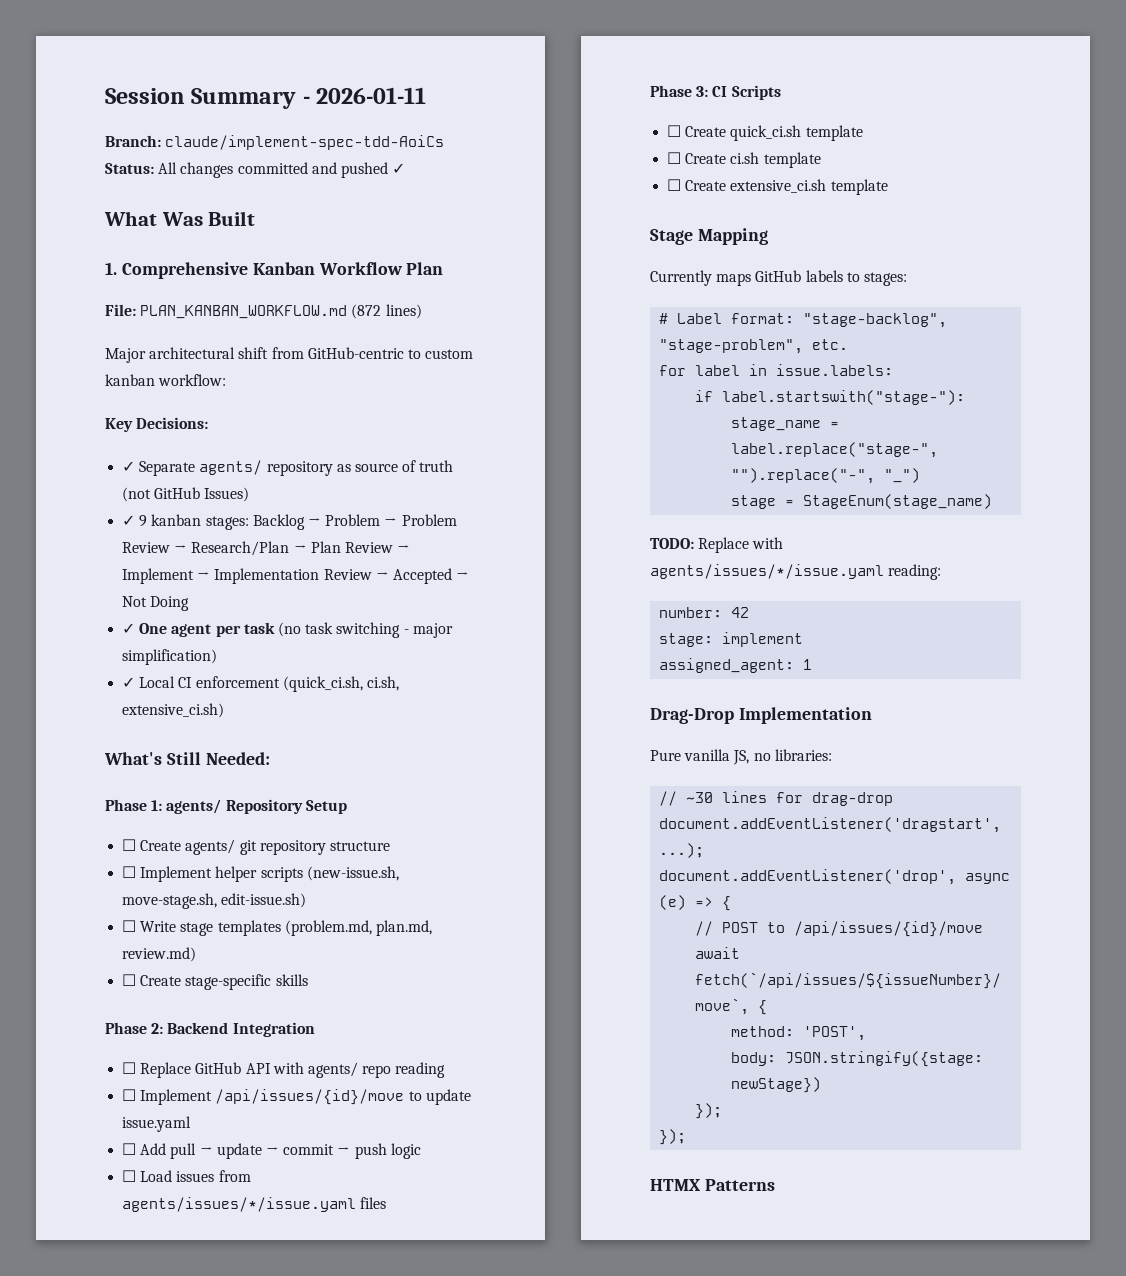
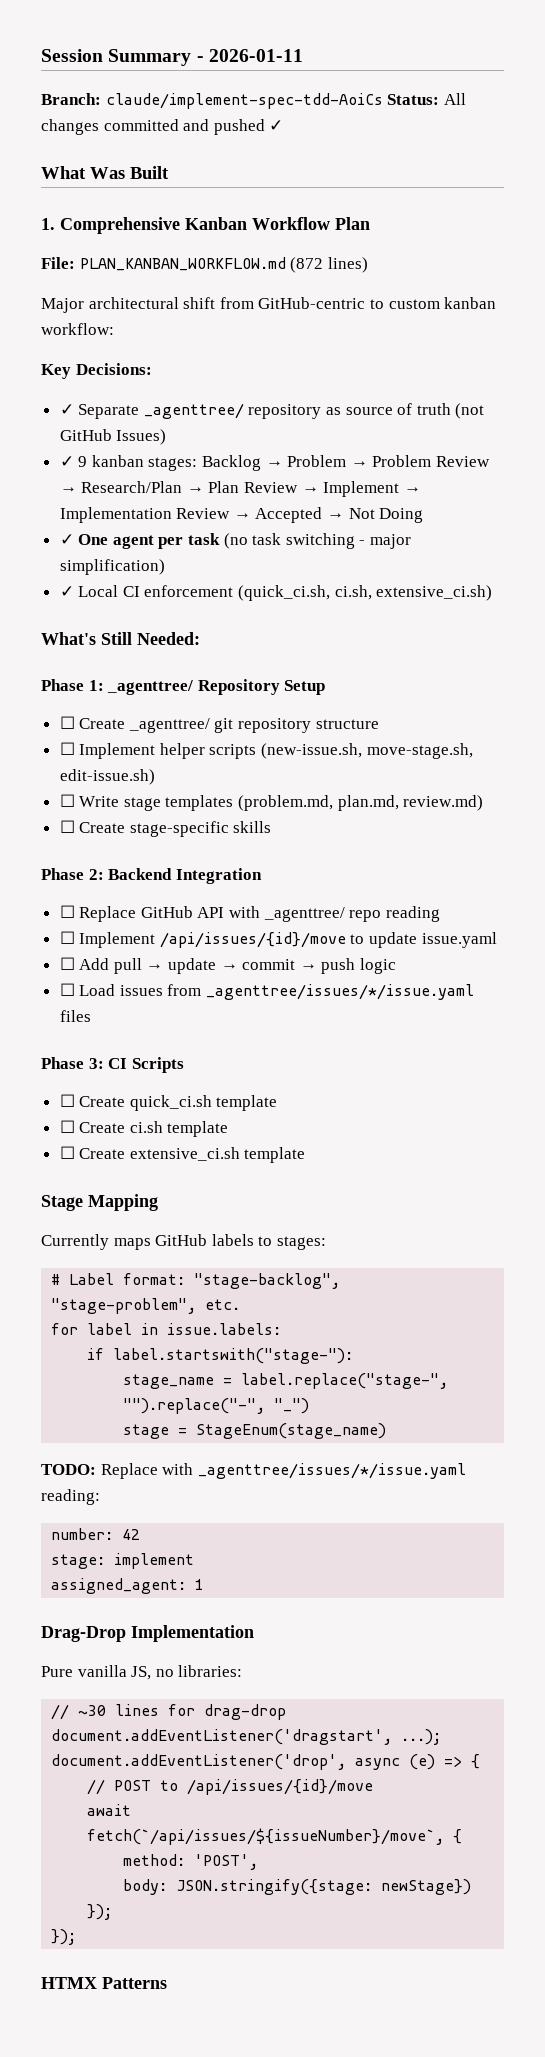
[199,460,263,475] agents/ -> [143,403,244,419] _agenttree/
[166,799,222,814] agents/ -> [107,680,194,695] _agenttree/
[185,839,236,855] agents/ -> [128,718,210,733] _agenttree/
[307,1062,358,1078] agents/ -> [263,907,345,922] _agenttree/
[122,1197,357,1212] agents/issues/*/issue.yaml -> [206,984,475,1000] _agenttree/issues/*/issue.yaml
[650,564,884,579] agents/issues/*/issue.yaml -> [197,1463,466,1479] _agenttree/issues/*/issue.yaml

